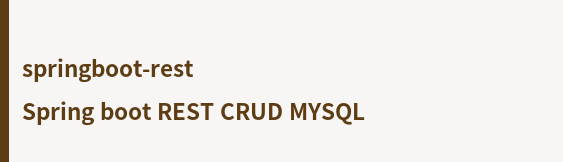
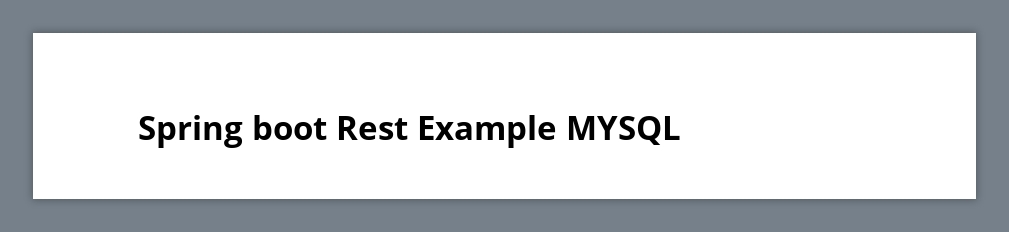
[22,58,194,83] springboot-rest // -> (138, 131) none
[157,103,284,120] REST CRUD -> [336,115,557,148] Rest Example

